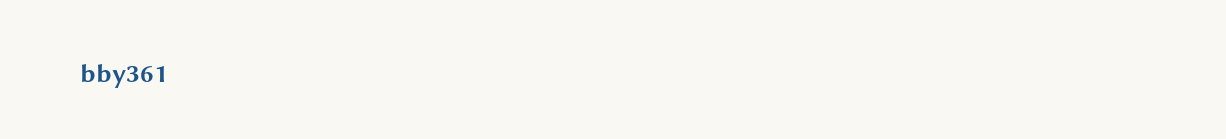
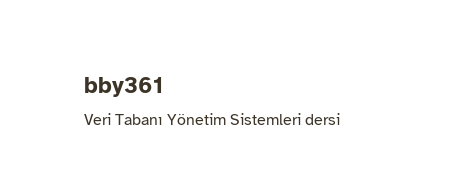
(168, 76) none -> [84,113,341,125] // Veri Tabanı Yönetim Sistemleri dersi

